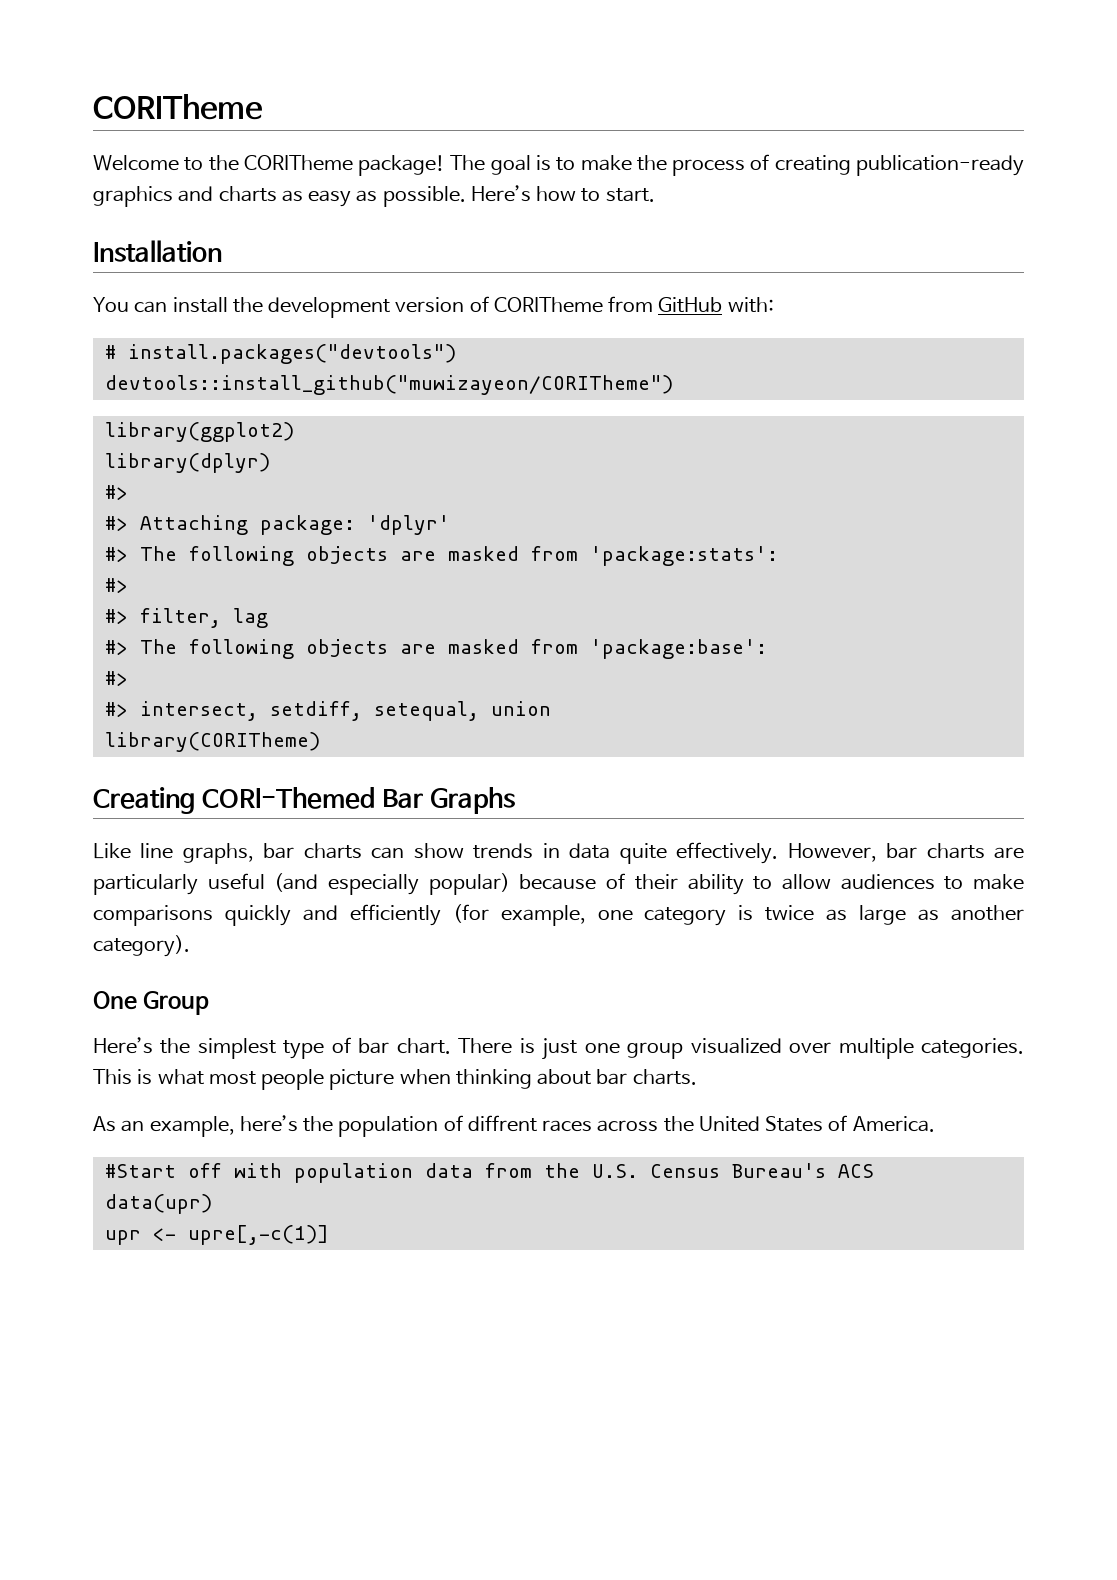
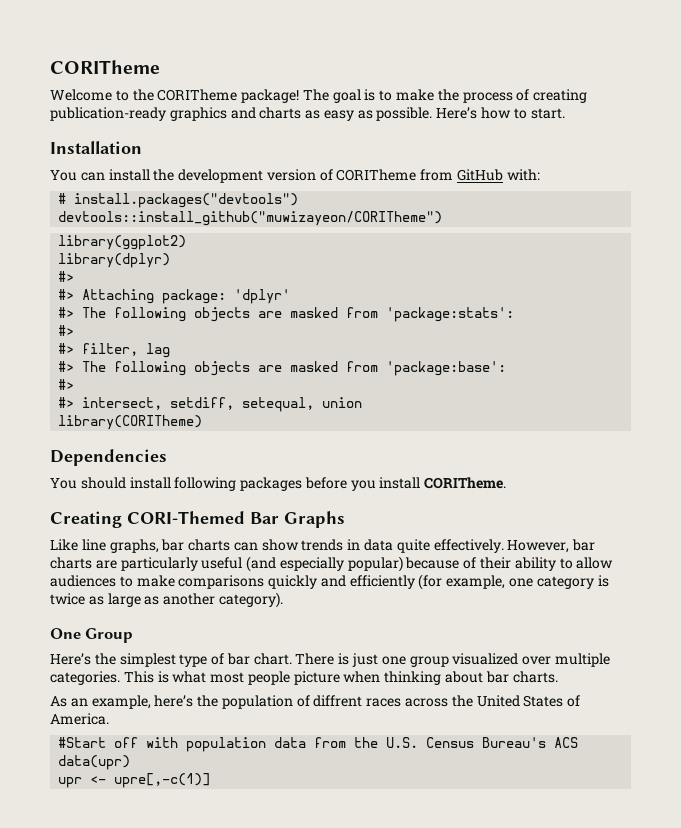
(320, 742) none -> [50,449,167,466] [50,477,507,491] // Dependencies // You should install following packages before you install CORITheme.

